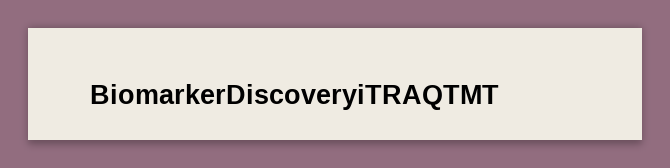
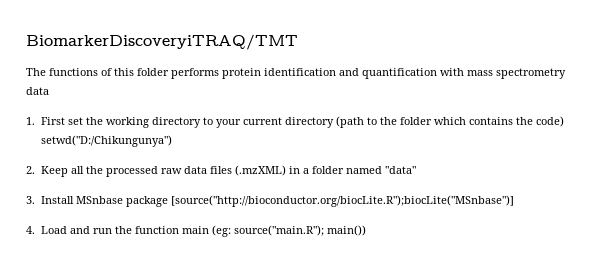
[90,84,499,110] BiomarkerDiscoveryiTRAQTMT -> [26,34,298,50] [26,68,566,79] [26,87,49,95] [26,116,564,128] [40,135,172,147] [26,165,416,177] [26,195,514,207] [26,225,366,237] BiomarkerDiscoveryiTRAQ/TMT // The functions of this folder performs protein identification and quantification with mass spectrometry data // 1. First set the working directory to your current directory (path to the folder which contains the code) setwd("D:/Chikungunya") // 2. Keep all the processed raw data files (.mzXML) in a folder named "data" // 3. Install MSnbase package [source("http://bioconductor.org/biocLite.R");biocLite("MSnbase")] // 4. Load and run the function main (eg: source("main.R"); main())

